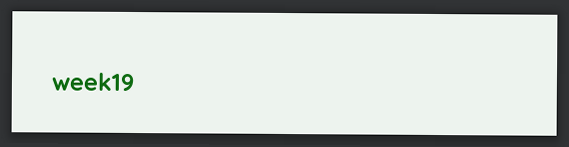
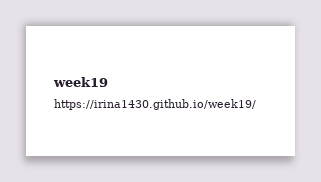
(134, 82) none -> [54,99,256,110] // https://irina1430.github.io/week19/

